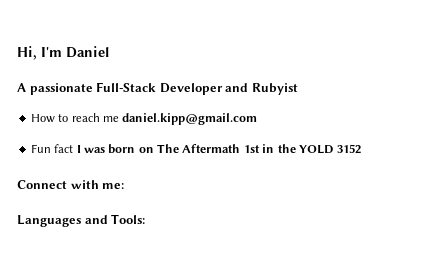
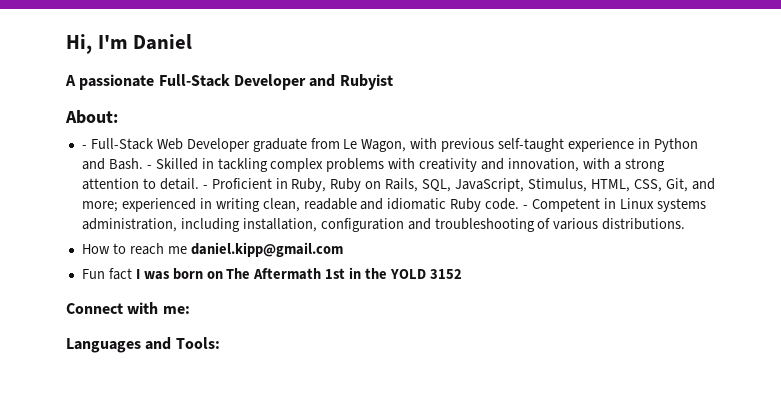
(298, 89) none -> [65,110,118,124] [81,138,698,152] [81,158,665,172] [81,178,715,192] [81,198,706,212] [81,218,686,232] // About: // - Full-Stack Web Developer graduate from Le Wagon, with previous self-taught experience in Python and Bash. - Skilled in tackling complex problems with creativity and innovation, with a strong attention to detail. - Proficient in Ruby, Ruby on Rails, SQL, JavaScript, Stimulus, HTML, CSS, Git, and more; experienced in writing clean, readable and idiomatic Ruby code. - Competent in Linux systems administration, including installation, configuration and troubleshooting of various distributions.

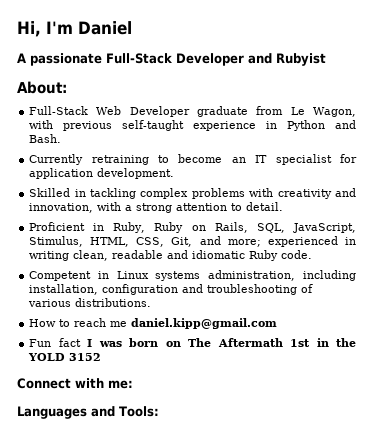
[81,145,87,149] - -> (67, 87) none
[146,165,152,169] - -> [29,154,357,165] [29,168,175,179] // Currently retraining to become an IT specialist for application development. //
[202,185,208,189] - -> (284, 206) //
[523,205,529,209] - -> (313, 254) //

